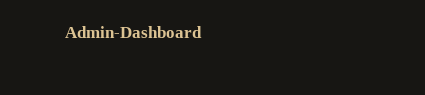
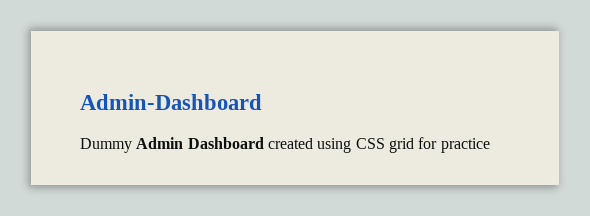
(202, 32) none -> [80,137,490,153] // Dummy Admin Dashboard created using CSS grid for practice

